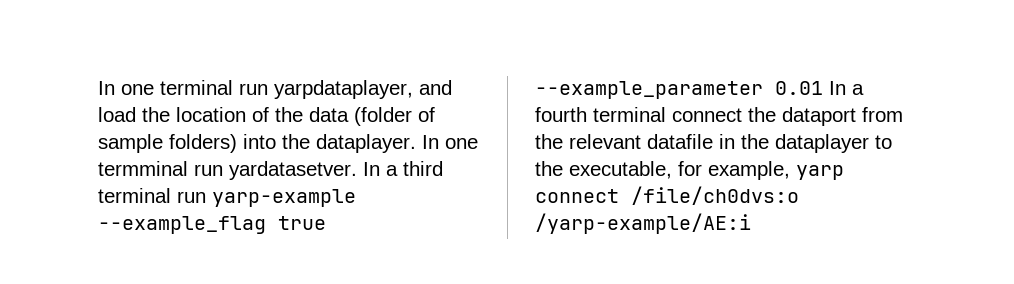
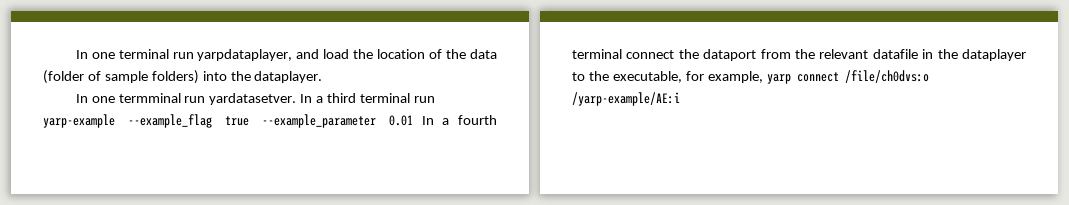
(416, 143) none -> (323, 77) //

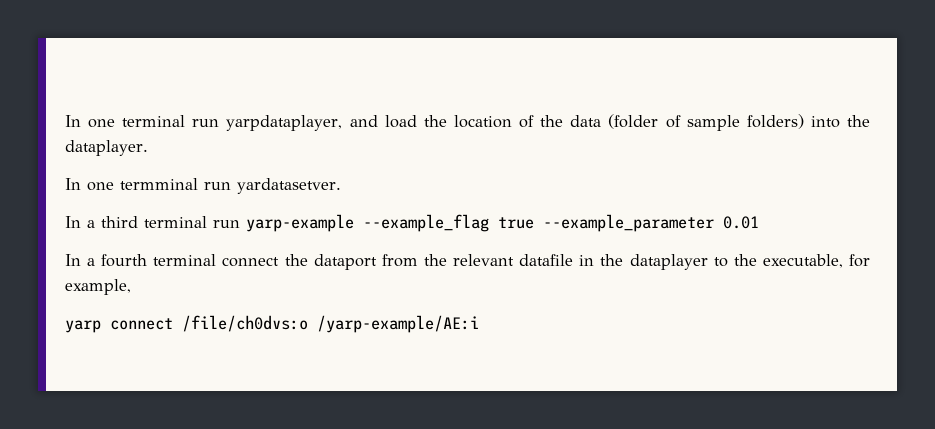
(297, 99) none -> (341, 186) //
(414, 120) none -> (759, 222) //
(763, 77) none -> (131, 287) //

